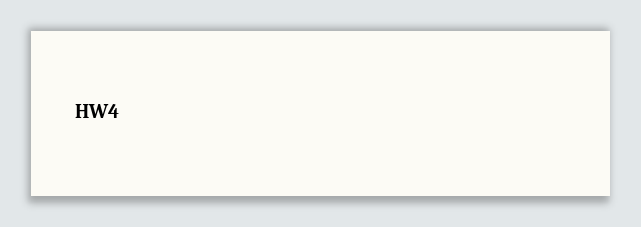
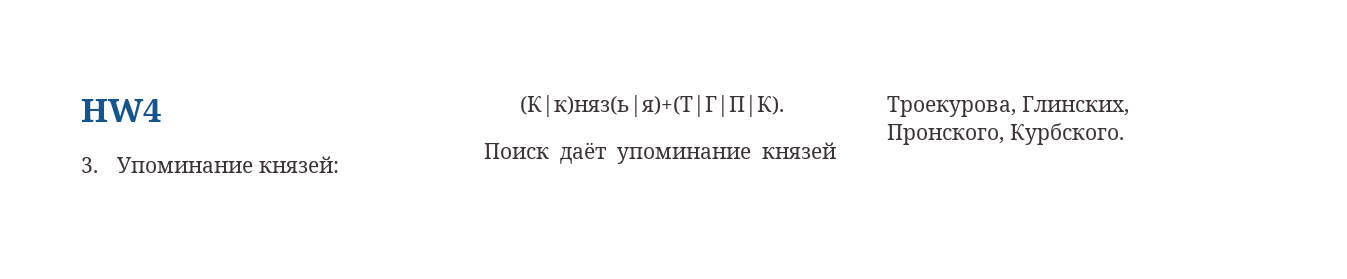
(119, 111) none -> [81,156,340,173] [520,95,785,117] [484,142,836,164] [887,96,1129,117] [887,123,1124,145] // 3. Упоминание князей: (К|к)няз(ь|я)+(Т|Г|П|К). // Поиск даёт упоминание князей Троекурова, Глинских, Пронского, Курбского.

